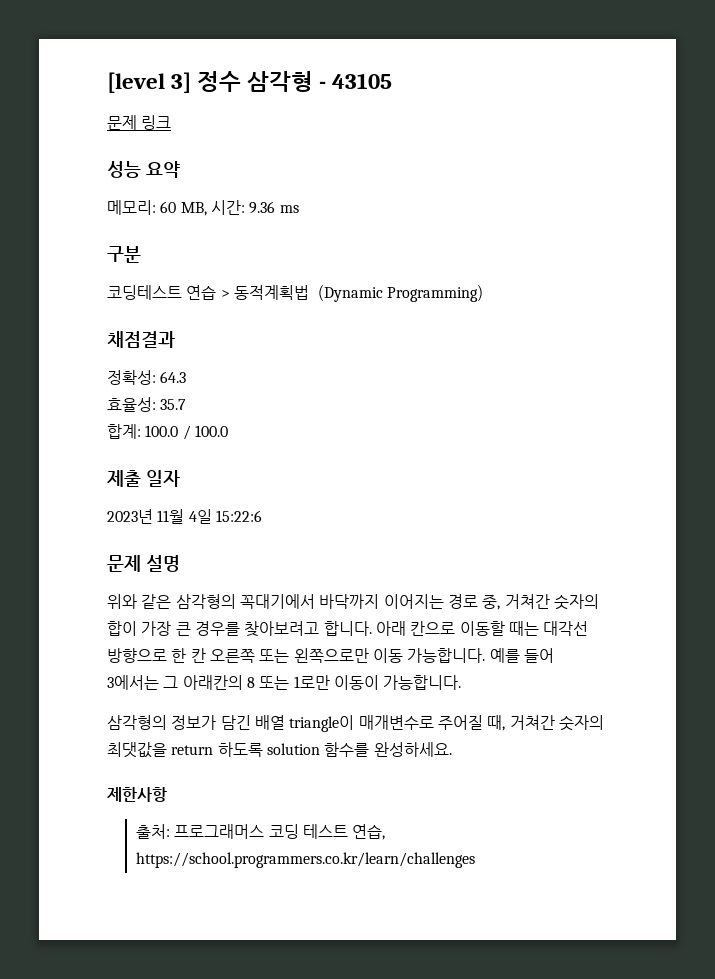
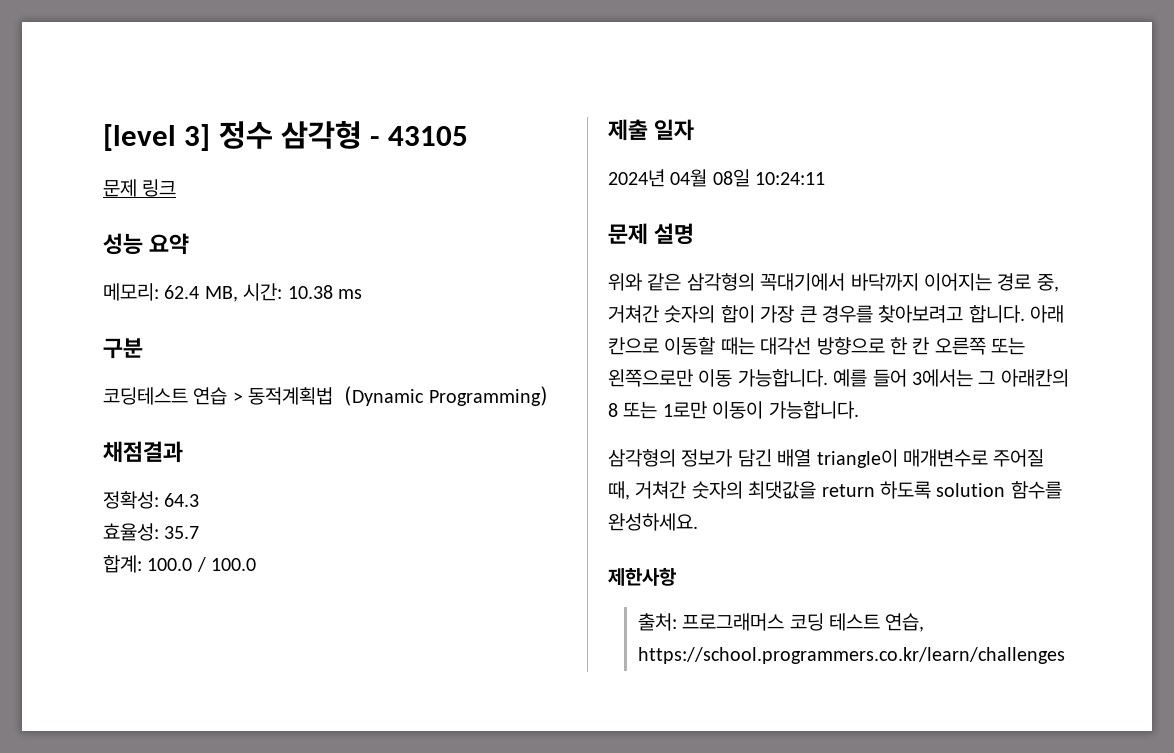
[160,201,177,213] 60 -> [164,285,200,299] 62.4
[249,201,276,214] 9.36 -> [287,285,333,299] 10.38
[107,509,262,524] 2023년 11월 4일 15:22:6 -> [608,169,826,187] 2024년 04월 08일 10:24:11

